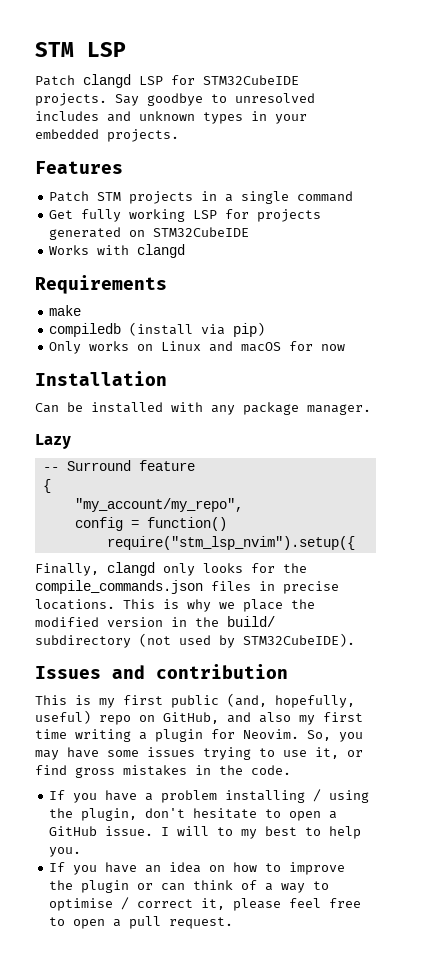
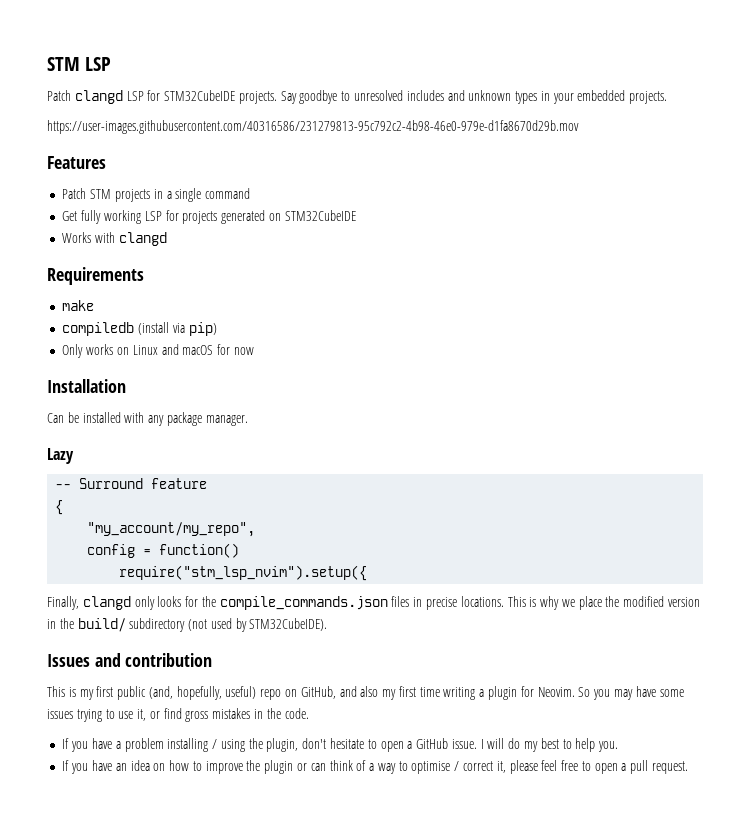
(179, 135) none -> [47,120,579,134] // https://user-images.githubusercontent.com/40316586/231279813-95c792c2-4b98-46e0-979e-d1fa8670d29b.mov
[307,730,331,741] So, -> [578,687,591,697] So
[217,827,234,836] to -> [508,738,521,749] do

